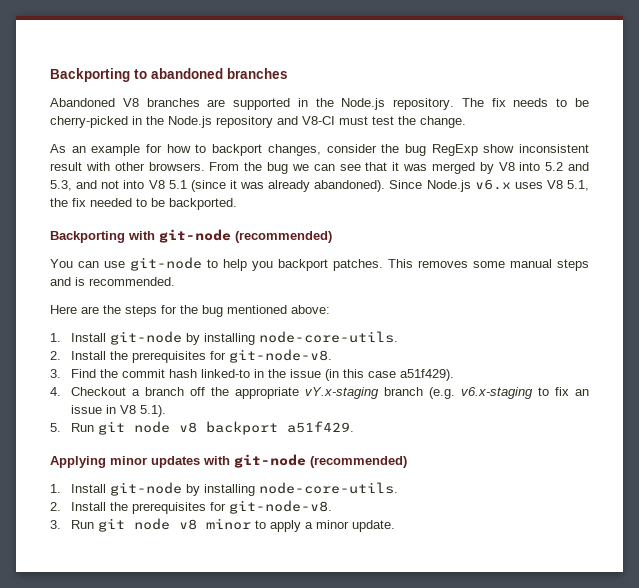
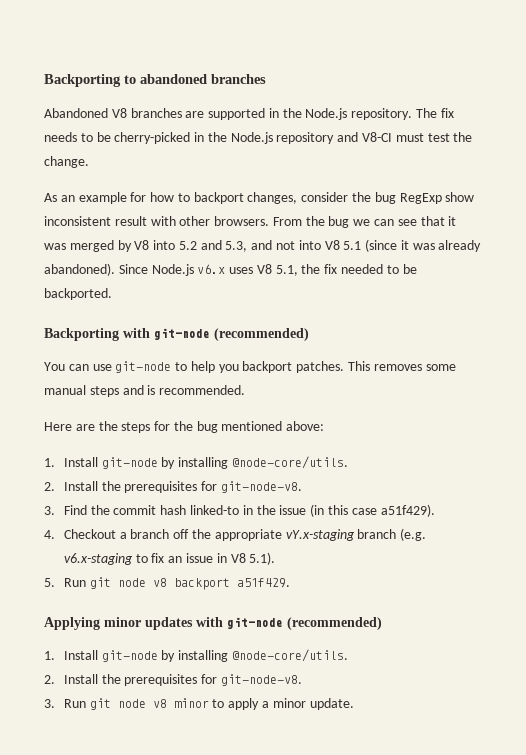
[258,331,398,343] node-core-utils. -> [232,456,349,469] @node-core/utils.
[258,482,398,494] node-core-utils. -> [232,649,349,662] @node-core/utils.

